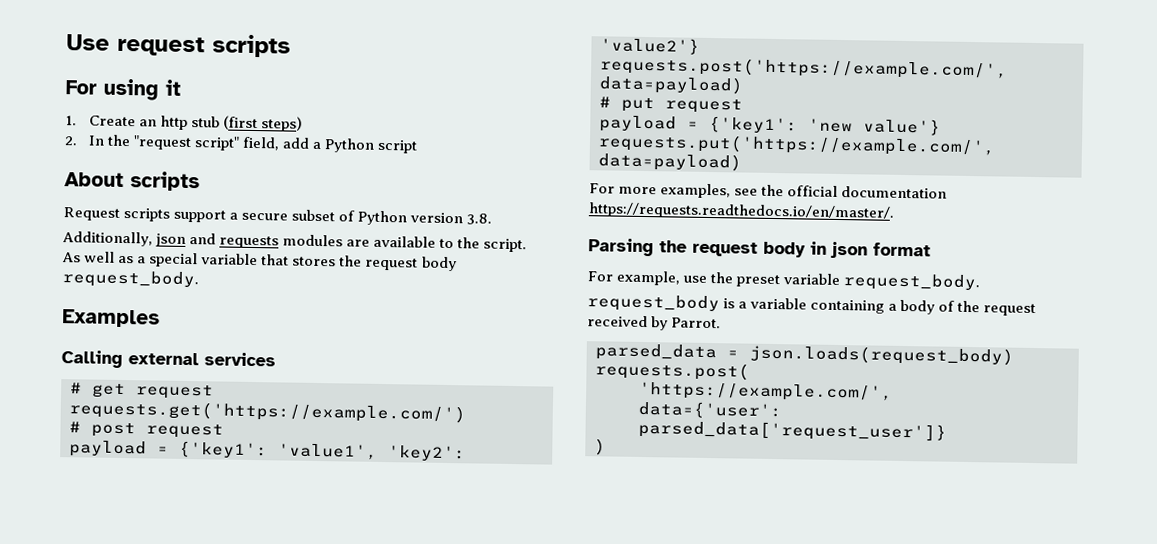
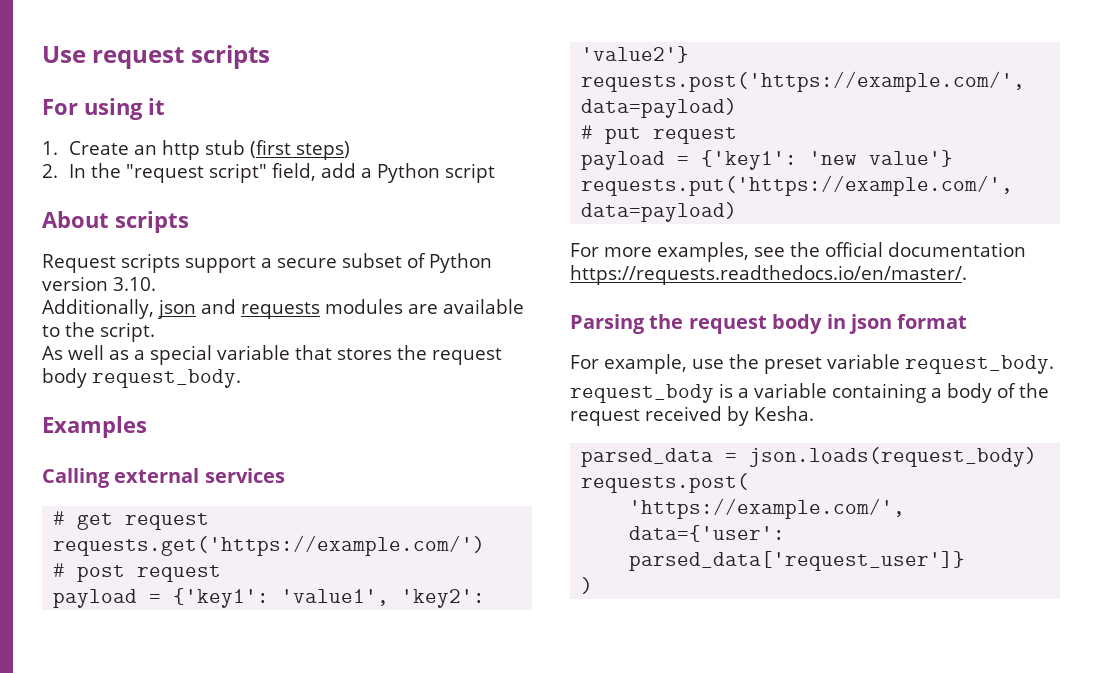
[466,213,493,225] 3.8. -> [113,277,156,291] 3.10.
[671,317,722,329] Parrot. -> [754,406,814,421] Kesha.

